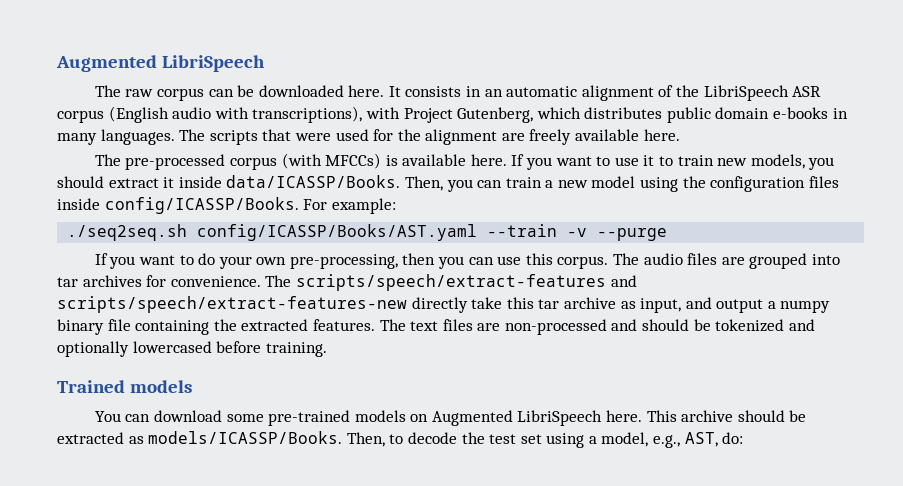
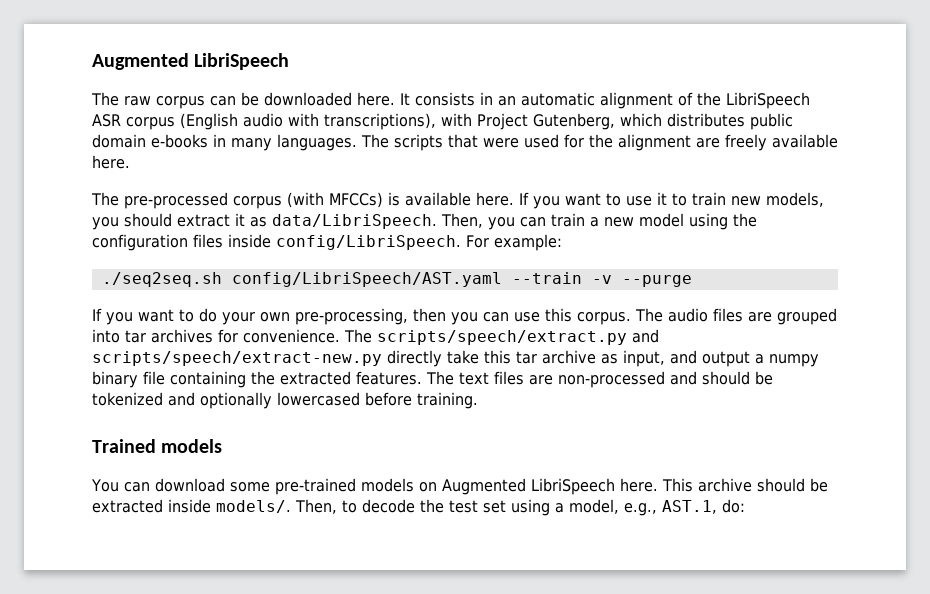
[178,175,401,188] inside data/ICASSP/Books. -> [250,214,437,229] as data/LibriSpeech.
[104,197,299,214] config/ICASSP/Books. -> [276,235,461,250] config/LibriSpeech.
[197,224,478,241] config/ICASSP/Books/AST.yaml -> [231,272,502,287] config/LibriSpeech/AST.yaml
[295,274,637,291] [57,296,407,313] scripts/speech/extract-features and scripts/speech/extract-features-new -> [377,329,659,345] [92,351,382,366] scripts/speech/extract.py and scripts/speech/extract-new.py
[128,431,343,444] as models/ICASSP/Books. -> [168,499,291,513] inside models/.
[684,432,718,447] AST, -> [662,500,717,514] AST.1,

